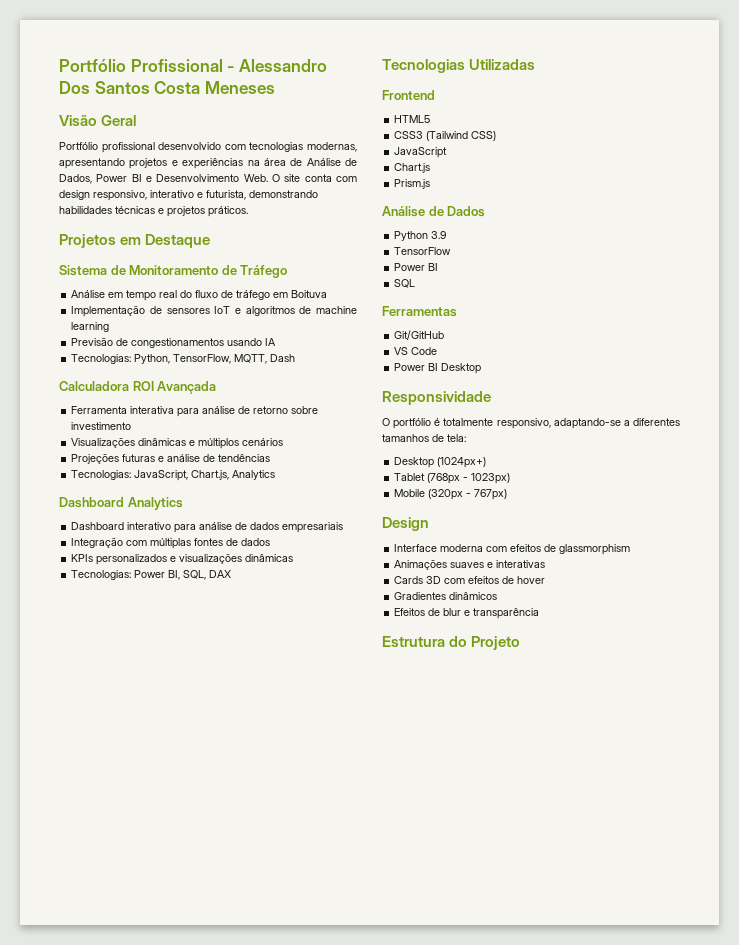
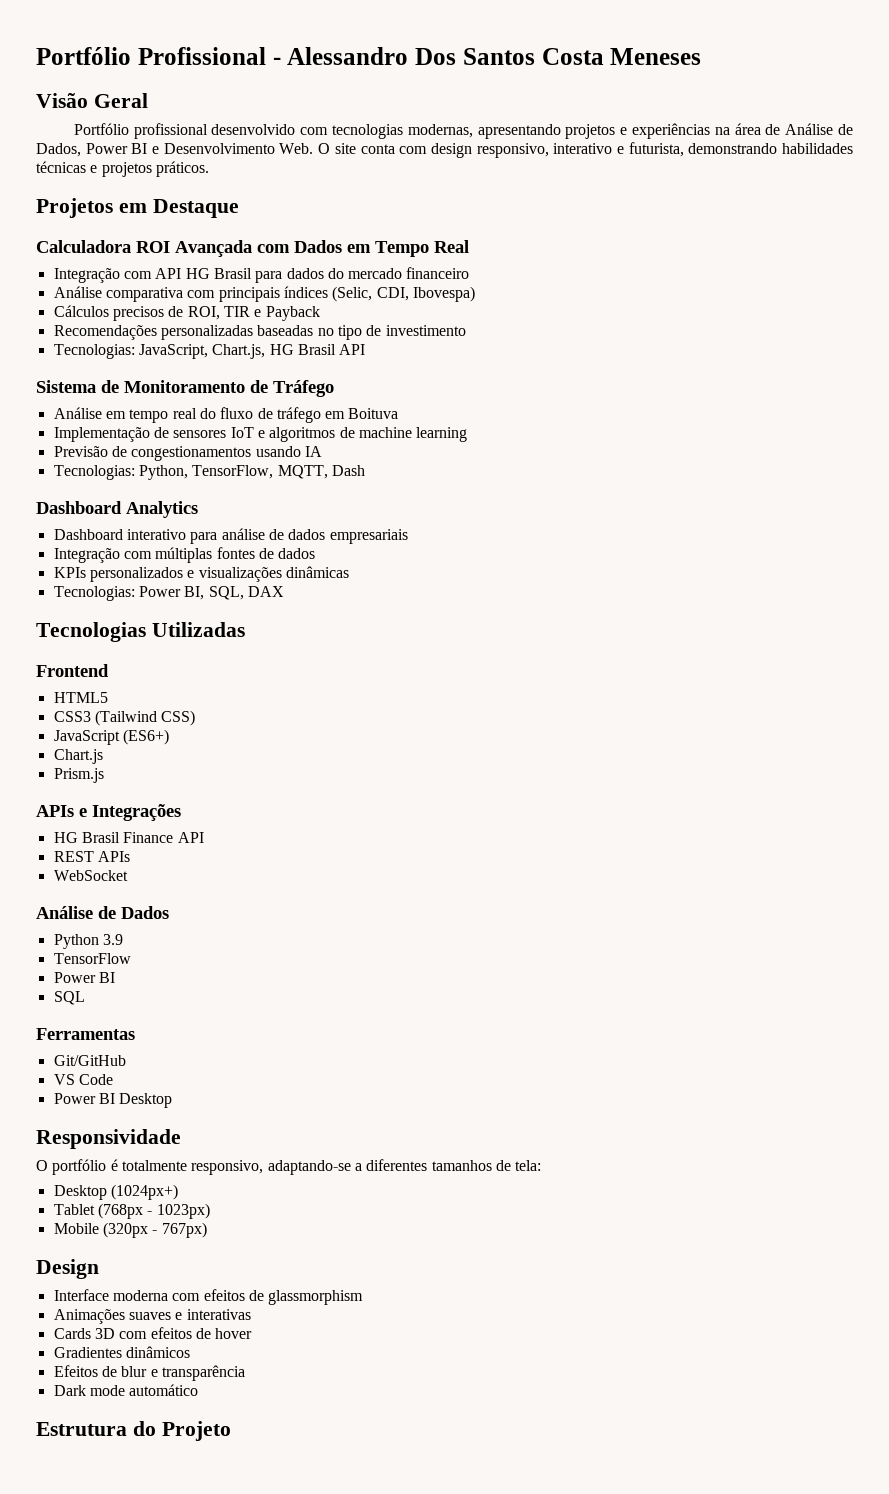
(211, 241) none -> [36,240,469,257] [53,267,470,283] [53,286,475,302] [53,305,320,321] [53,325,466,340] [53,344,366,359] // Calculadora ROI Avançada com Dados em Tempo Real // Integração com API HG Brasil para dados do mercado financeiro // Análise comparativa com principais índices (Selic, CDI, Ibovespa) // Cálculos precisos de ROI, TIR e Payback // Recomendações personalizadas baseadas no tipo de investimento // Tecnologias: JavaScript, Chart.js, HG Brasil API
[59,381,217,394] [71,406,319,417] [71,422,132,430] [71,437,284,449] [71,453,271,464] [71,470,276,481] // Calculadora ROI Avançada // Ferramenta interativa para análise de retorno sobre investimento // Visualizações dinâmicas e múltiplos cenários // Projeções futuras e análise de tendências // Tecnologias: JavaScript, Chart.js, Analytics -> (365, 470) none
(448, 152) none -> [122,729,169,745] (ES6+)
(431, 184) none -> [36,804,181,821] [53,832,204,843] [53,851,130,862] [53,870,128,881] // APIs e Integrações // HG Brasil Finance API // REST APIs // WebSocket
(540, 613) none -> [53,1384,199,1396] // Dark mode automático

